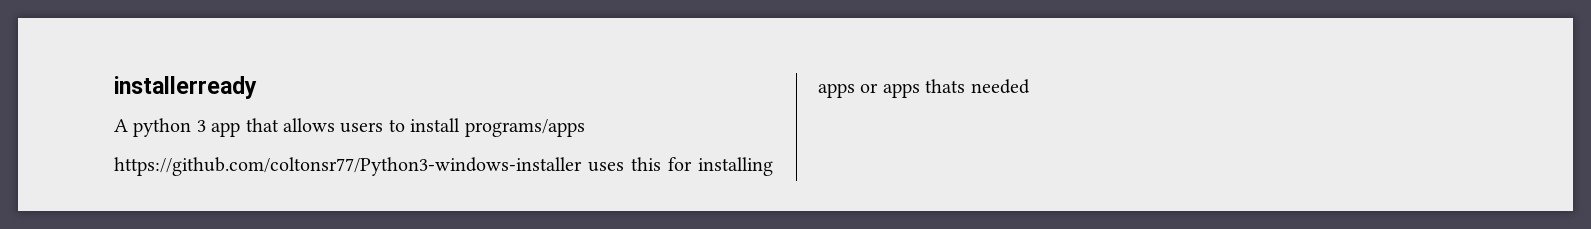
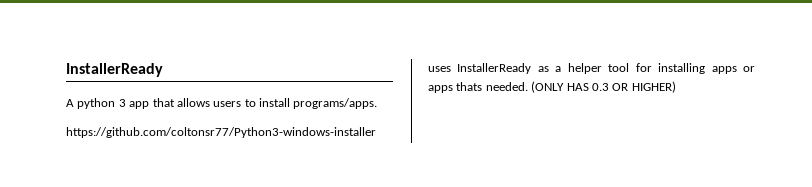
[114,76,257,99] installerready -> [66,63,163,77] InstallerReady
[464,119,585,137] programs/apps -> [293,98,378,109] programs/apps.
[631,157,661,171] this -> [457,63,630,74] InstallerReady as a helper tool
[970,79,1030,94] needed -> [485,81,676,93] needed. (ONLY HAS 0.3 OR HIGHER)

